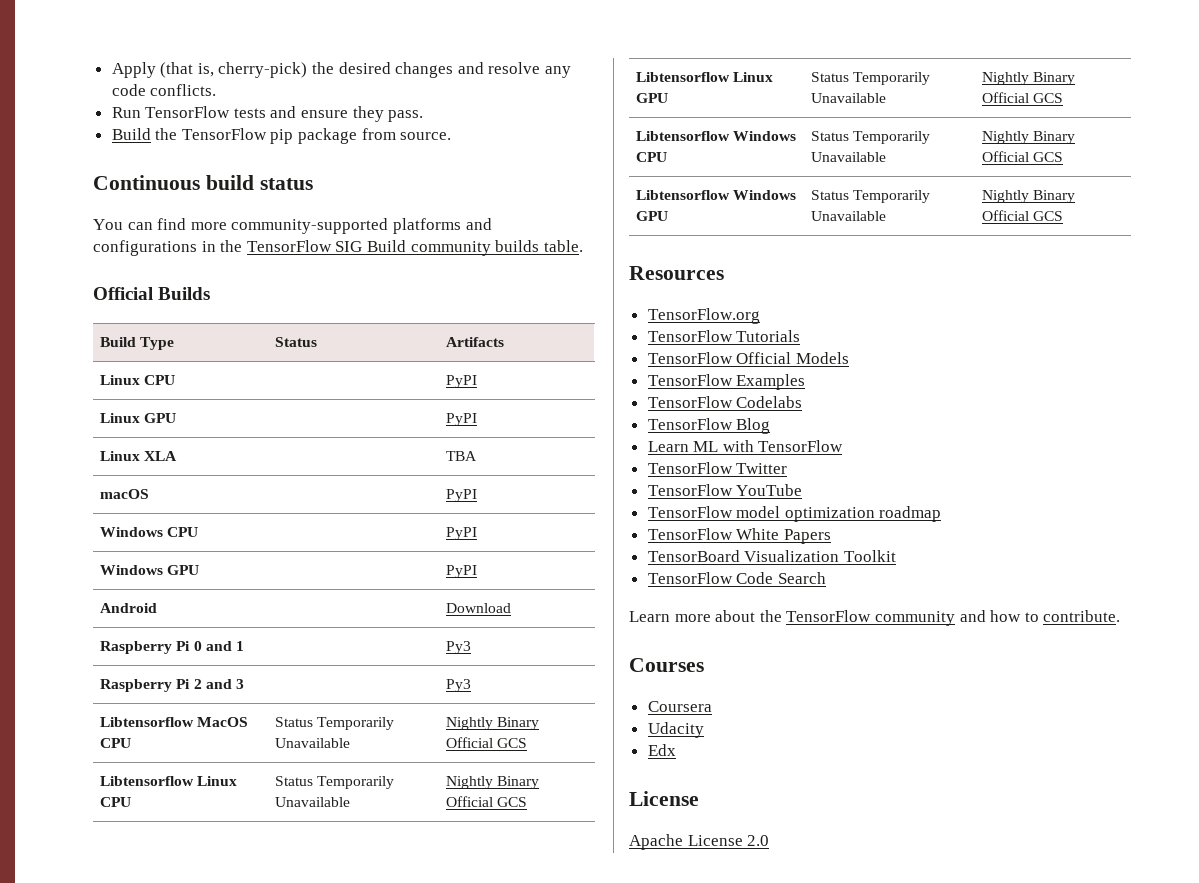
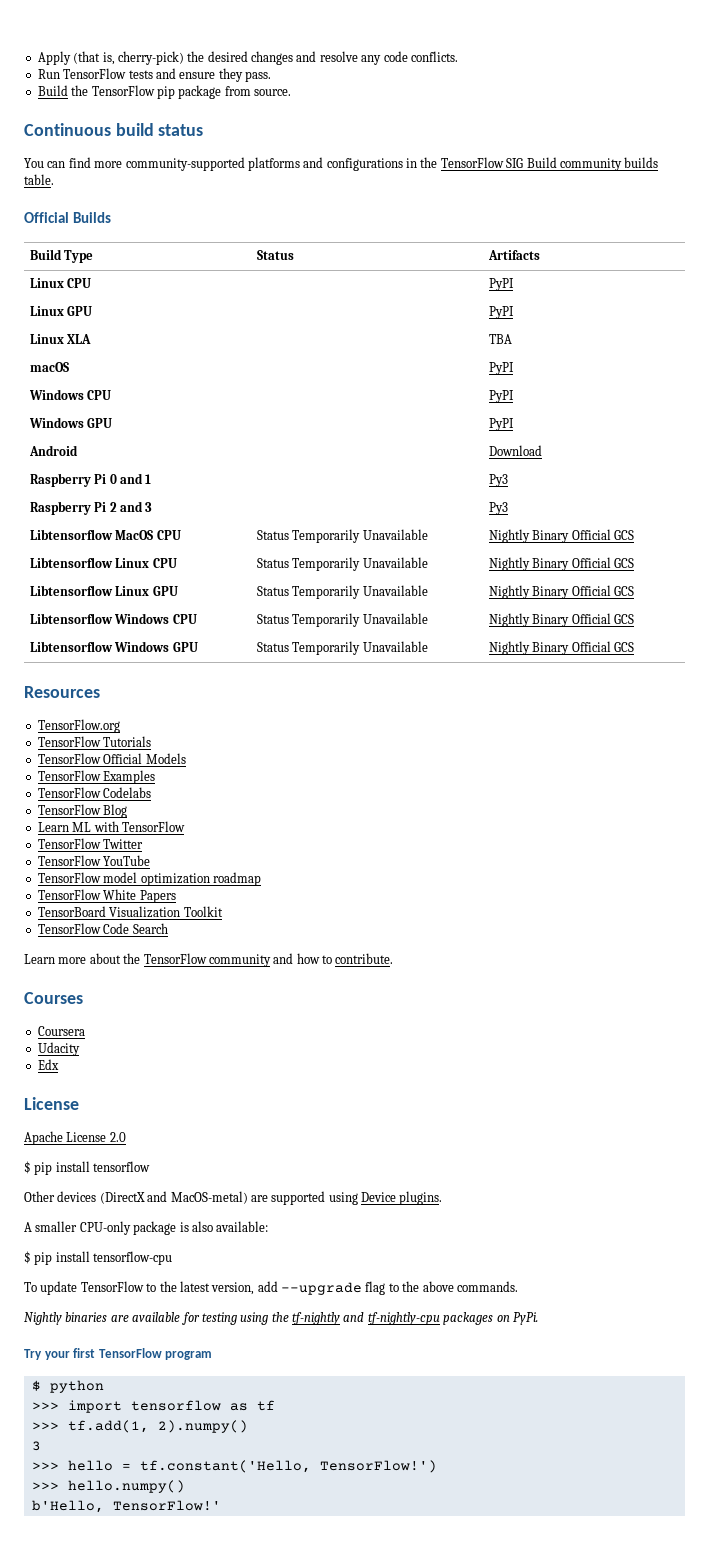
(770, 840) none -> [24,1161,151,1175] [24,1191,443,1205] [24,1221,269,1235] [24,1251,173,1265] [24,1281,518,1295] [24,1312,538,1325] [24,1348,213,1360] [31,1380,104,1393] [31,1400,275,1413] [31,1420,248,1433] [31,1441,41,1451] [31,1460,437,1473] [31,1480,185,1493] [31,1500,221,1513] // $ pip install tensorflow // Other devices (DirectX and MacOS-metal) are supported using Device plugins. // A smaller CPU-only package is also available: // $ pip install tensorflow-cpu // To update TensorFlow to the latest version, add --upgrade flag to the above commands. // Nightly binaries are available for testing using the tf-nightly and tf-nightly-cpu packages on PyPi. // Try your first TensorFlow program // $ python // >>> import tensorflow as tf // >>> tf.add(1, 2).numpy() // 3 // >>> hello = tf.constant('Hello, TensorFlow!') // >>> hello.numpy() // b'Hello, TensorFlow!'

